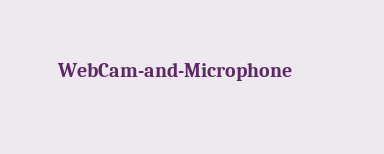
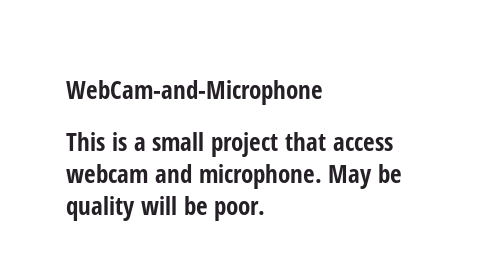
(292, 71) none -> [66,132,393,157] [66,164,402,189] [66,196,266,221] // This is a small project that access webcam and microphone. May be quality will be poor.

